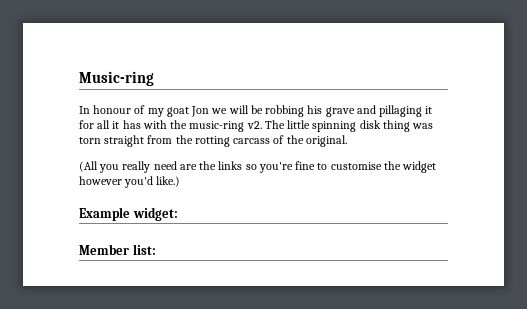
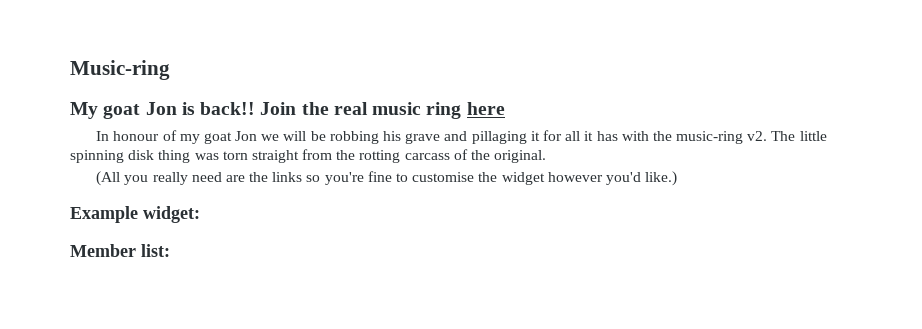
(154, 78) none -> [70,102,505,119] // My goat Jon is back!! Join the real music ring here

